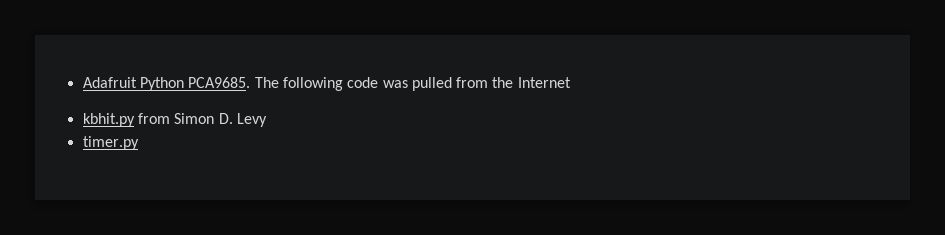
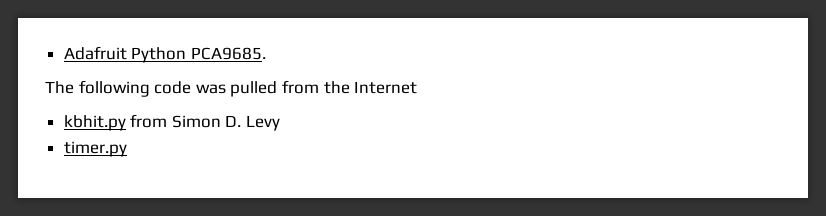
(251, 82) none -> (266, 53) //

